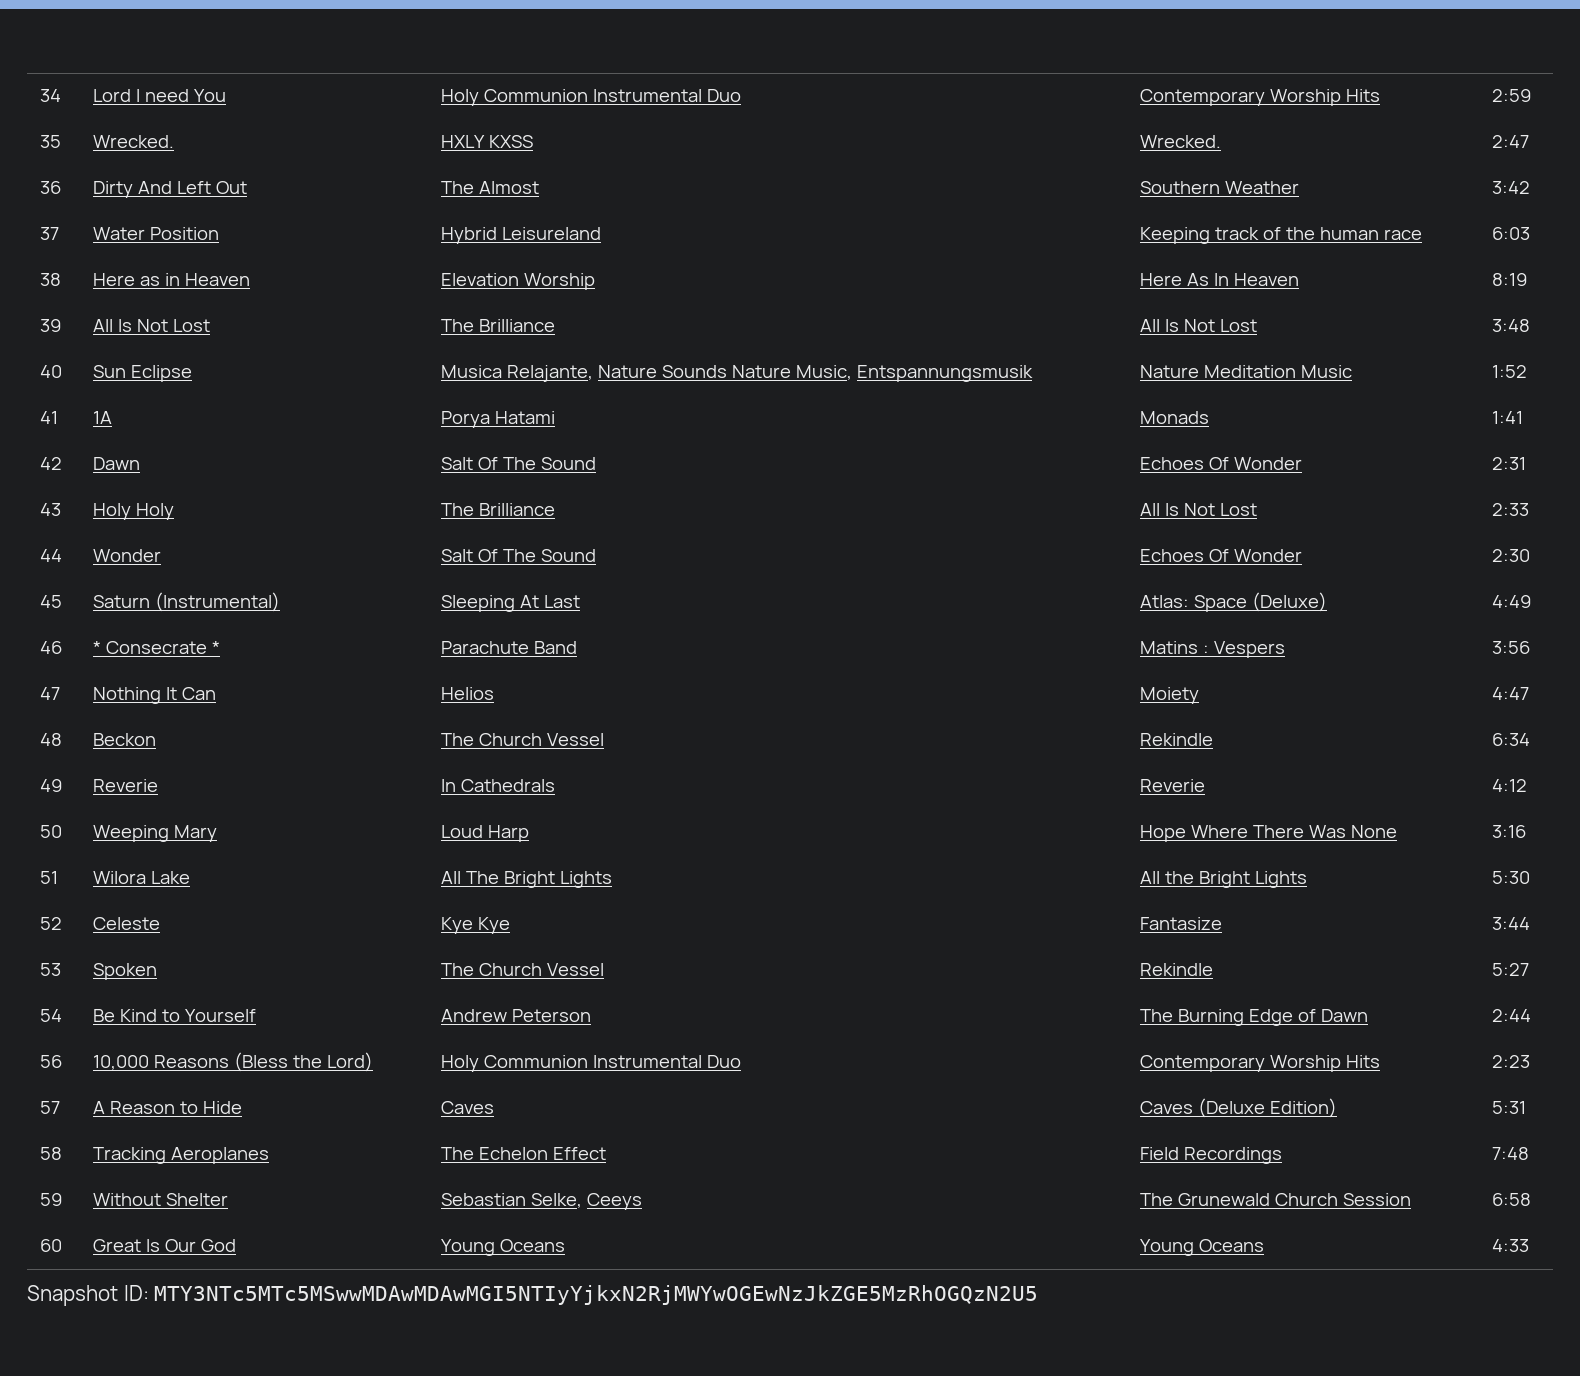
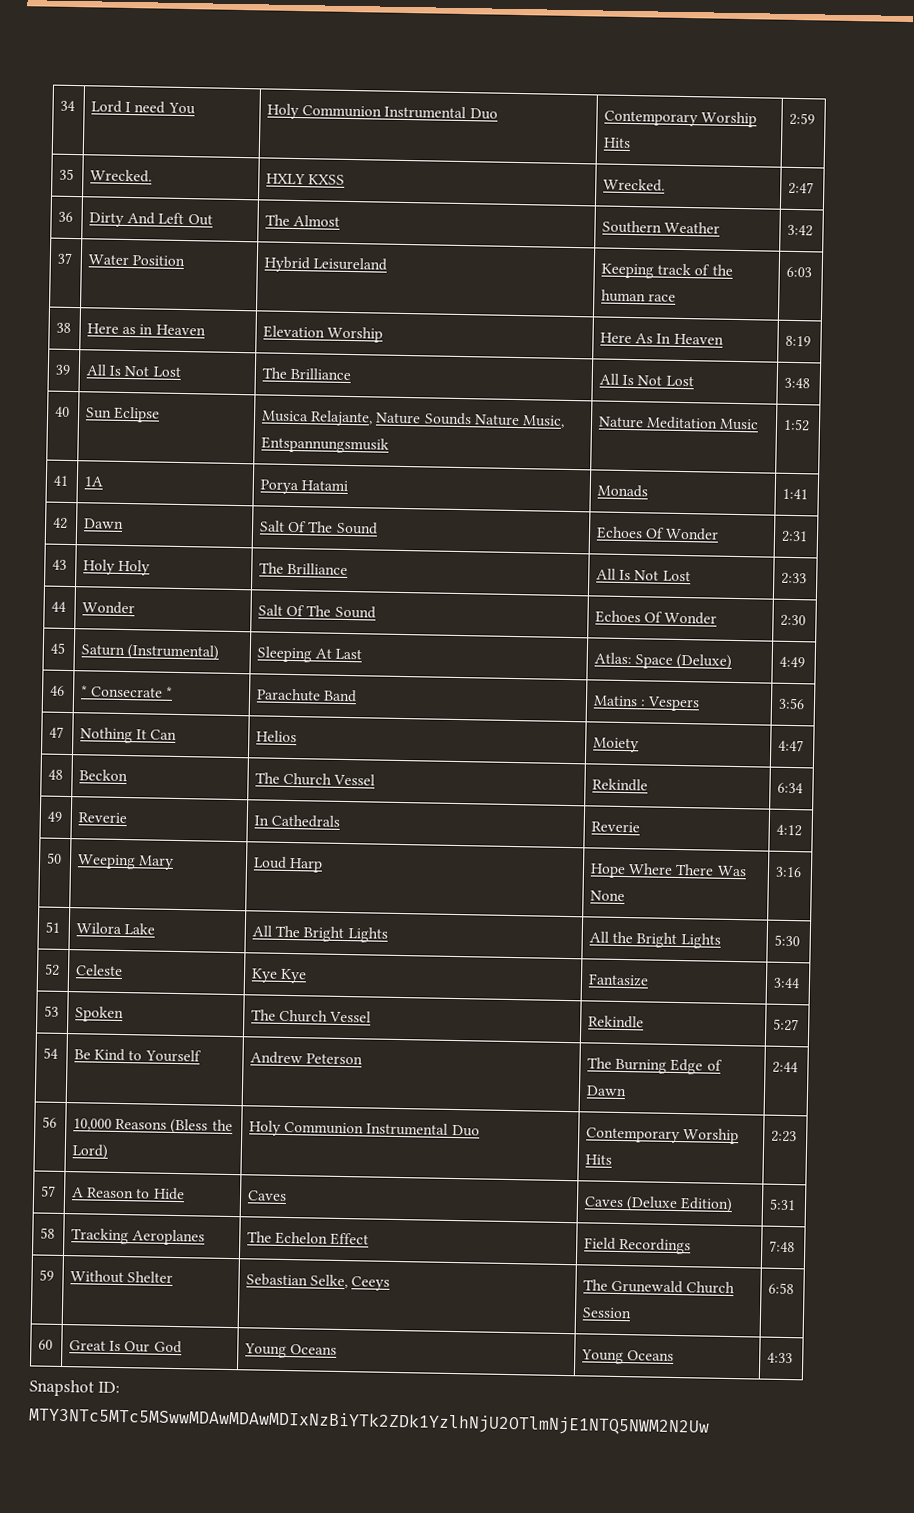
[154,1285,1039,1305] MTY3NTc5MTc5MSwwMDAwMDAwMGI5NTIyYjkxN2RjMWYwOGEwNzJkZGE5MzRhOGQzN2U5 -> [28,1407,710,1437] MTY3NTc5MTc5MSwwMDAwMDAwMDIxNzBiYTk2ZDk1YzlhNjU2OTlmNjE1NTQ5NWM2N2Uw

